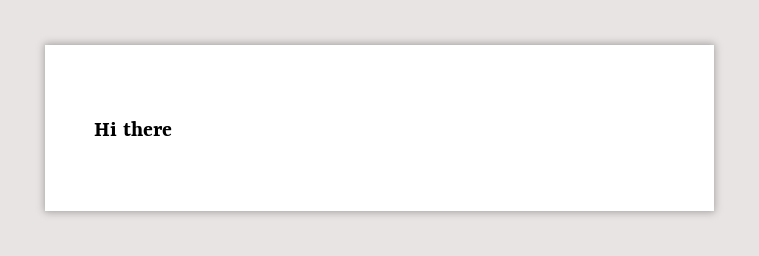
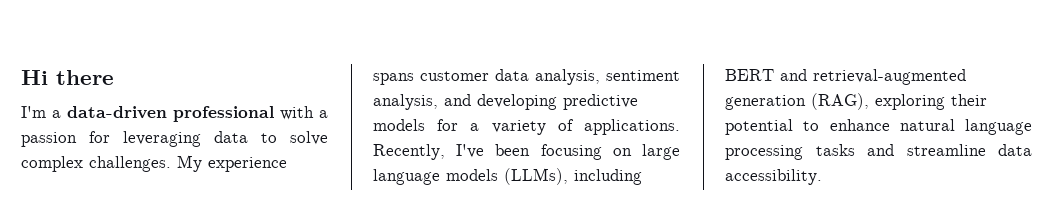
(173, 128) none -> [21,106,328,122] [21,131,328,147] [21,155,287,172] [373,69,680,85] [373,94,638,110] [373,119,680,135] [373,144,680,160] [373,168,642,185] [725,69,966,85] [725,93,987,110] [725,119,1032,135] [725,144,1032,160] [725,169,822,185] // I'm a data-driven professional with a passion for leveraging data to solve complex challenges. My experience spans customer data analysis, sentiment analysis, and developing predictive models for a variety of applications. Recently, I've been focusing on large language models (LLMs), including BERT and retrieval-augmented generation (RAG), exploring their potential to enhance natural language processing tasks and streamline data accessibility.

